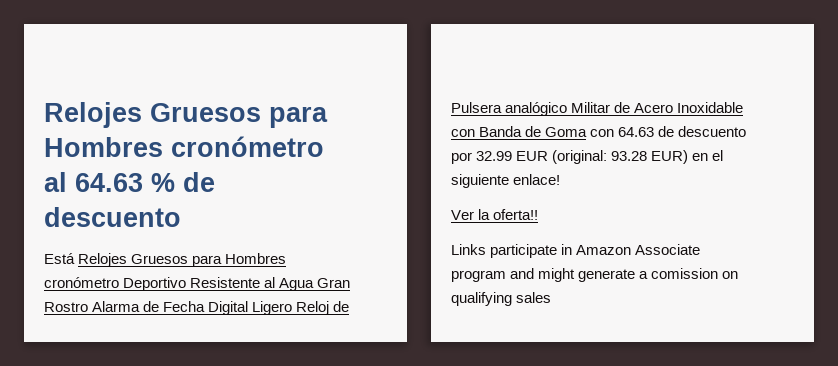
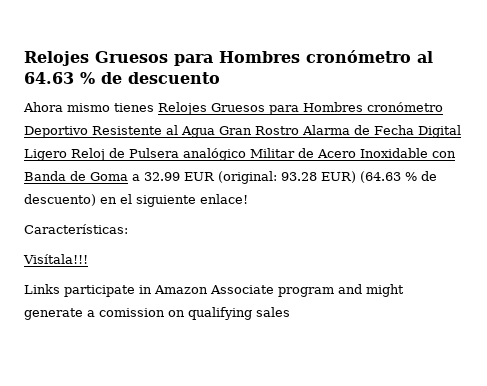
[44,253,75,264] Está -> [23,102,154,112] Ahora mismo tienes
[590,126,747,137] [451,152,472,164] con 64.63 de descuento por -> [132,174,140,181] a
(689, 157) none -> [360,171,437,183] [24,194,96,206] (64.63 % de descuento)
[451,209,539,220] Ver la oferta!! -> [24,224,128,234] [23,254,88,264] Características: // Visítala!!!

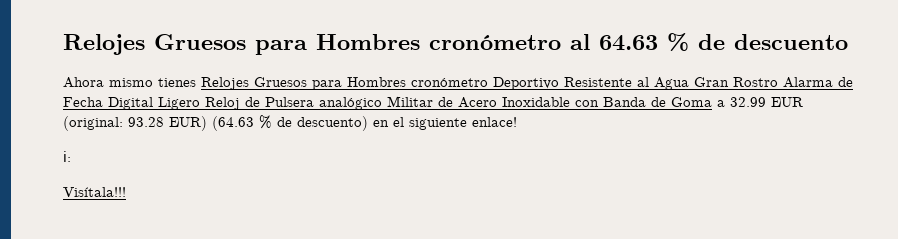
[24,224,128,234] Características: -> [63,151,71,162] ℹ:
[24,284,404,297] [24,307,290,320] // Links participate in Amazon Associate program and might generate a comission on qualifying sales -> (126, 192) none

